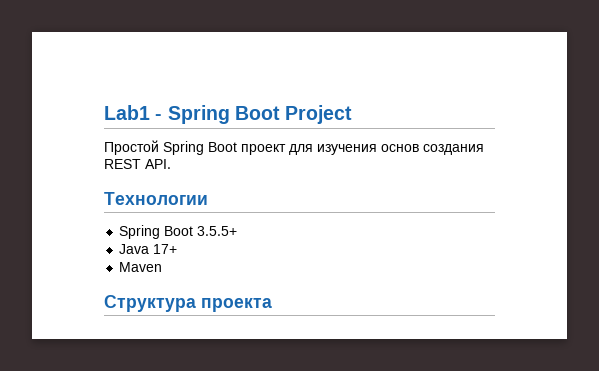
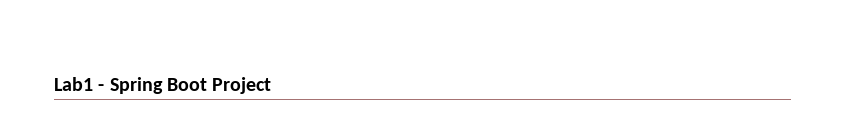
[104,140,484,155] [104,159,171,169] [104,192,208,205] [119,225,238,239] [119,244,178,254] [119,262,163,272] [104,295,272,312] // Простой Spring Boot проект для изучения основ создания REST API. // Технологии // Spring Boot 3.5.5+ // Java 17+ // Maven // Структура проекта -> (272, 85) none

